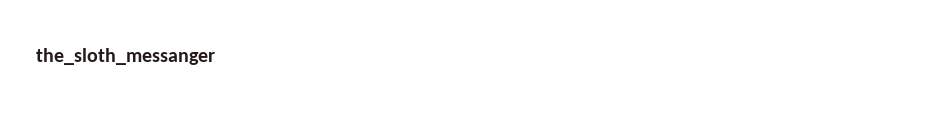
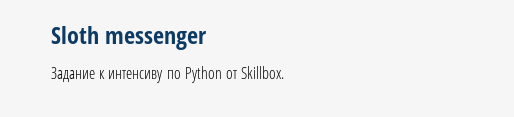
[36,48,215,65] the_sloth_messanger -> [51,26,208,50] [51,66,285,83] Sloth messenger // Задание к интенсиву по Python от Skillbox.

